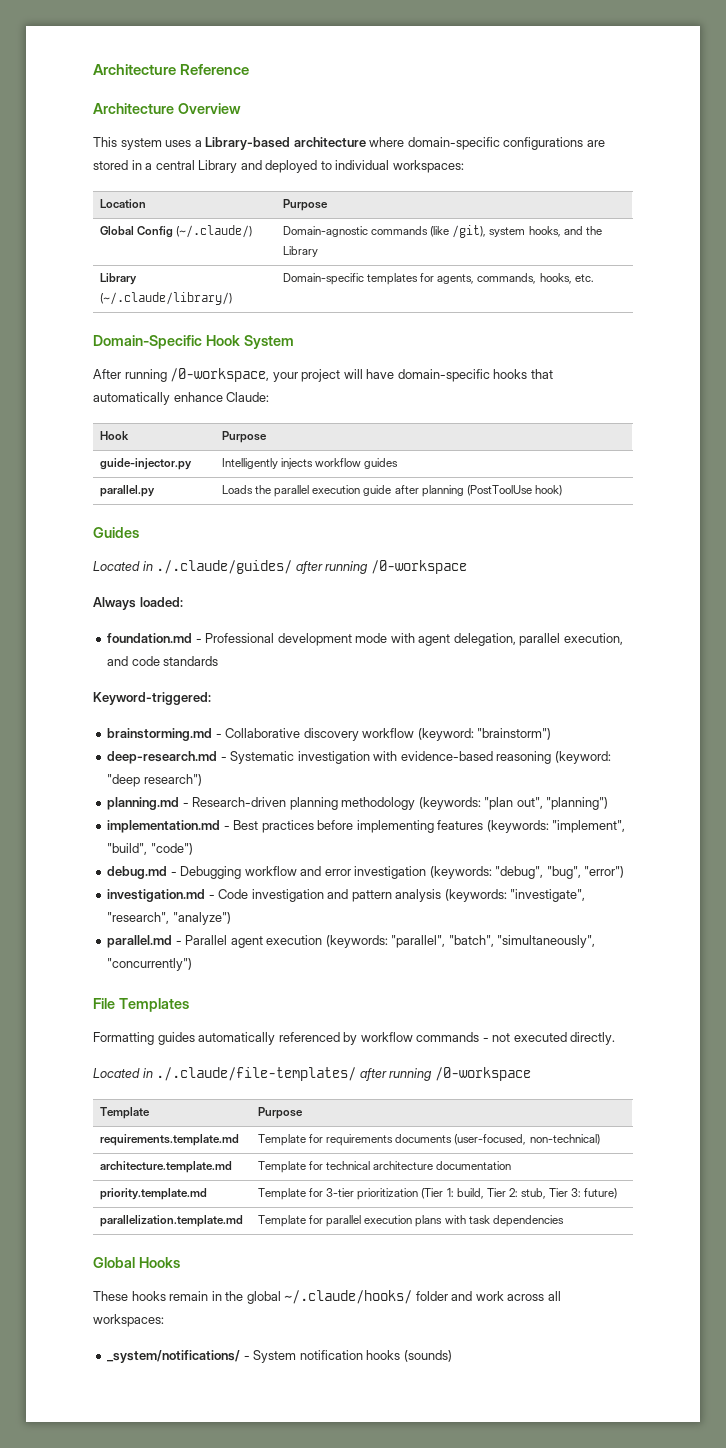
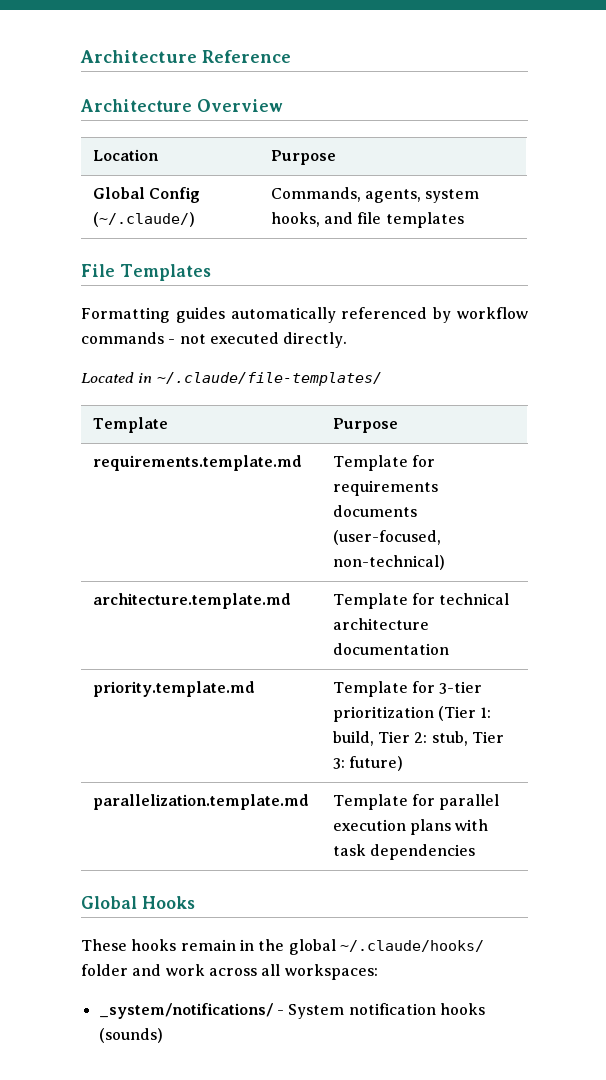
[93,137,605,150] [93,160,464,173] // This system uses a Library-based architecture where domain-specific configurations are stored in a central Library and deployed to individual workspaces: -> (283, 105) none
[283,225,602,238] [283,246,319,257] [100,273,138,285] [100,292,233,305] [283,273,594,285] [93,335,294,349] [93,368,553,382] [93,392,270,405] [100,431,130,440] [222,431,268,443] [100,458,193,470] [222,458,399,469] [100,485,156,497] [222,485,562,497] [93,527,139,538] [93,560,467,574] [93,597,183,610] [107,633,623,646] [107,656,219,666] [93,692,211,705] [107,728,552,741] [107,751,611,764] [107,774,202,787] [107,797,609,810] [107,820,626,833] [107,843,193,855] [107,866,625,879] [107,889,586,902] [107,912,231,925] [107,935,596,948] [107,958,193,971] Domain-agnostic commands (like /git), system hooks, and the Library // Library (~/.claude/library/) | Domain-specific templates for agents, commands, hooks, etc. // Domain-Specific Hook System // After running /0-workspace, your project will have domain-specific hooks that automatically enhance Claude: // Hook | Purpose // guide-injector.py | Intelligently injects workflow guides // parallel.py | Loads the parallel execution guide after planning (PostToolUse hook) // Guides // Located in ./.claude/guides/ after running /0-workspace // Always loaded: // foundation.md - Professional development mode with agent delegation, parallel execution, and code standards // Keyword-triggered: // brainstorming.md - Collaborative discovery workflow (keyword: "brainstorm") // deep-research.md - Systematic investigation with evidence-based reasoning (keyword: "deep research") // planning.md - Research-driven planning methodology (keywords: "plan out", "planning") // implementation.md - Best practices before implementing features (keywords: "implement", "build", "code") // debug.md - Debugging workflow and error investigation (keywords: "debug", "bug", "error") // investigation.md - Code investigation and pattern analysis (keywords: "investigate", "research", "analyze") // parallel.md - Parallel agent execution (keywords: "parallel", "batch", "simultaneously", "concurrently") -> [270,187,480,203] [270,212,464,228] Commands, agents, system hooks, and file templates
[156,1067,531,1081] ./.claude/file-templates/ after running /0-workspace -> [156,372,382,386] ~/.claude/file-templates/

